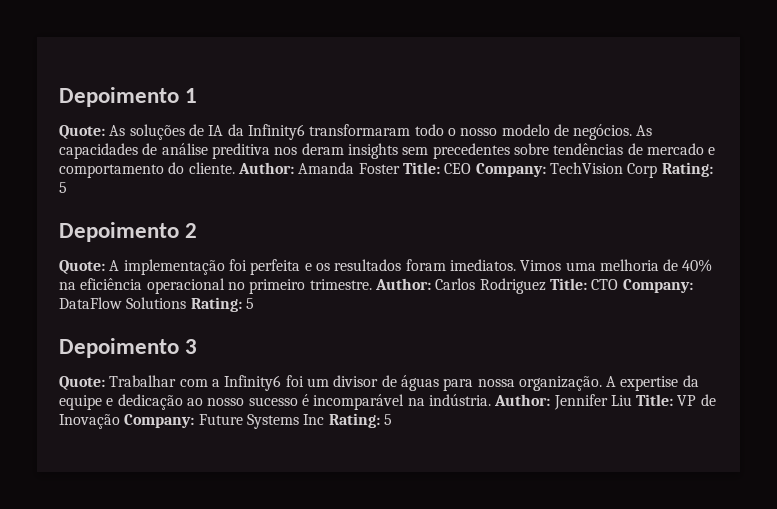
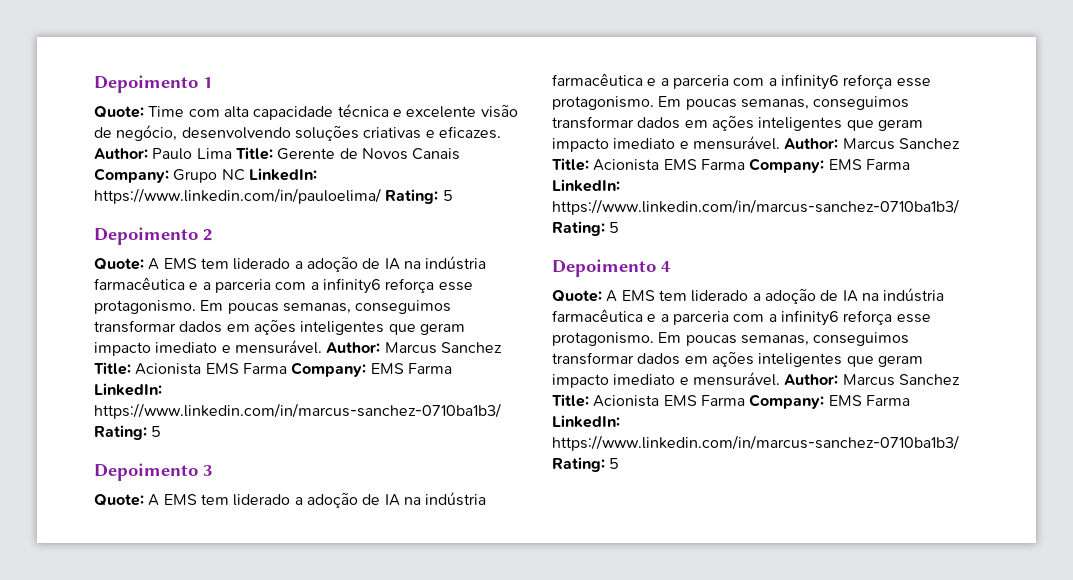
[109,124,653,140] [59,143,716,159] [59,162,658,178] As soluções de IA da Infinity6 transformaram todo o nosso modelo de negócios. As capacidades de análise preditiva nos deram insights sem precedentes sobre tendências de mercado e comportamento do cliente. Author: Amanda Foster Title: CEO Company: TechVision Corp -> [148,104,518,120] [94,125,501,141] [94,147,461,160] [94,168,317,183] [94,188,381,204] Time com alta capacidade técnica e excelente visão de negócio, desenvolvendo soluções criativas e eficazes. Author: Paulo Lima Title: Gerente de Novos Canais Company: Grupo NC LinkedIn: https://www.linkedin.com/in/pauloelima/
[123,259,713,275] [59,278,693,294] [59,297,187,309] implementação foi perfeita e os resultados foram imediatos. Vimos uma melhoria de 40% na eficiência operacional no primeiro trimestre. Author: Carlos Rodriguez Title: CTO Company: DataFlow Solutions -> [163,256,487,272] [94,277,473,294] [94,300,452,314] [94,319,465,335] [94,340,502,356] [94,362,452,377] [94,383,162,396] [94,403,501,419] EMS tem liderado a adoção de IA na indústria farmacêutica e a parceria com a infinity6 reforça esse protagonismo. Em poucas semanas, conseguimos transformar dados em ações inteligentes que geram impacto imediato e mensurável. Author: Marcus Sanchez Title: Acionista EMS Farma Company: EMS Farma LinkedIn: https://www.linkedin.com/in/marcus-sanchez-0710ba1b3/
[109,375,699,391] [59,394,716,410] [59,414,325,429] Trabalhar com a Infinity6 foi um divisor de águas para nossa organização. A expertise da equipe e dedicação ao nosso sucesso é incomparável na indústria. Author: Jennifer Liu Title: VP de Inovação Company: Future Systems Inc -> [148,492,487,508] [552,73,931,90] [552,96,910,110] [552,115,923,131] [552,136,960,152] [552,158,910,173] [552,179,620,192] [552,199,959,215] [552,221,620,236] [552,259,671,277] [552,288,945,304] [552,309,931,326] [552,332,910,346] [552,351,923,367] [552,372,960,388] [552,394,910,409] [552,415,620,428] [552,435,959,451] A EMS tem liderado a adoção de IA na indústria farmacêutica e a parceria com a infinity6 reforça esse protagonismo. Em poucas semanas, conseguimos transformar dados em ações inteligentes que geram impacto imediato e mensurável. Author: Marcus Sanchez Title: Acionista EMS Farma Company: EMS Farma LinkedIn: https://www.linkedin.com/in/marcus-sanchez-0710ba1b3/ Rating: 5 // Depoimento 4 // Quote: A EMS tem liderado a adoção de IA na indústria farmacêutica e a parceria com a infinity6 reforça esse protagonismo. Em poucas semanas, conseguimos transformar dados em ações inteligentes que geram impacto imediato e mensurável. Author: Marcus Sanchez Title: Acionista EMS Farma Company: EMS Farma LinkedIn: https://www.linkedin.com/in/marcus-sanchez-0710ba1b3/

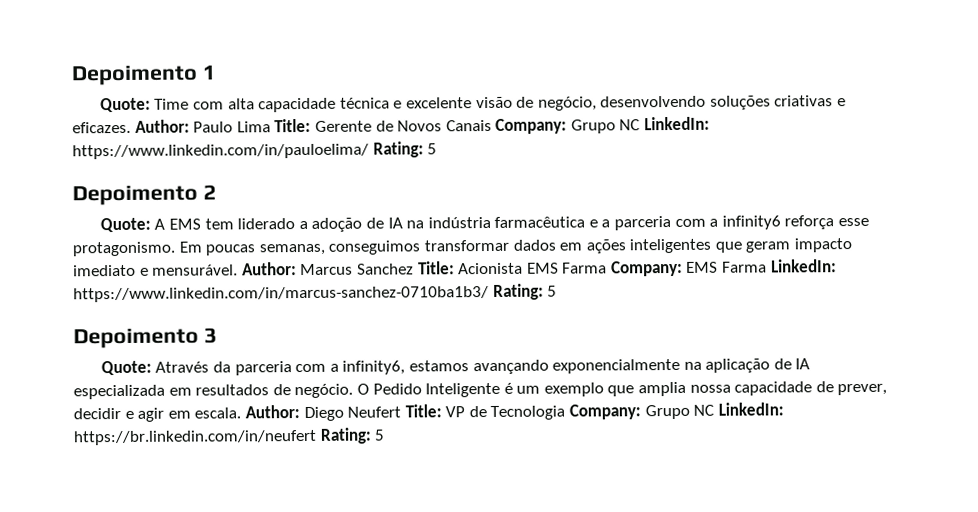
[148,492,487,508] [552,73,931,90] [552,96,910,110] [552,115,923,131] [552,136,960,152] [552,158,910,173] [552,179,620,192] [552,199,959,215] [552,221,620,236] [552,259,671,277] [552,288,945,304] [552,309,931,326] [552,332,910,346] [552,351,923,367] [552,372,960,388] [552,394,910,409] [552,415,620,428] [552,435,959,451] A EMS tem liderado a adoção de IA na indústria farmacêutica e a parceria com a infinity6 reforça esse protagonismo. Em poucas semanas, conseguimos transformar dados em ações inteligentes que geram impacto imediato e mensurável. Author: Marcus Sanchez Title: Acionista EMS Farma Company: EMS Farma LinkedIn: https://www.linkedin.com/in/marcus-sanchez-0710ba1b3/ Rating: 5 // Depoimento 4 // Quote: A EMS tem liderado a adoção de IA na indústria farmacêutica e a parceria com a infinity6 reforça esse protagonismo. Em poucas semanas, conseguimos transformar dados em ações inteligentes que geram impacto imediato e mensurável. Author: Marcus Sanchez Title: Acionista EMS Farma Company: EMS Farma LinkedIn: https://www.linkedin.com/in/marcus-sanchez-0710ba1b3/ -> [155,358,811,376] [73,381,888,400] [73,402,784,422] [73,429,317,446] Através da parceria com a infinity6, estamos avançando exponencialmente na aplicação de IA especializada em resultados de negócio. O Pedido Inteligente é um exemplo que amplia nossa capacidade de prever, decidir e agir em escala. Author: Diego Neufert Title: VP de Tecnologia Company: Grupo NC LinkedIn: https://br.linkedin.com/in/neufert

